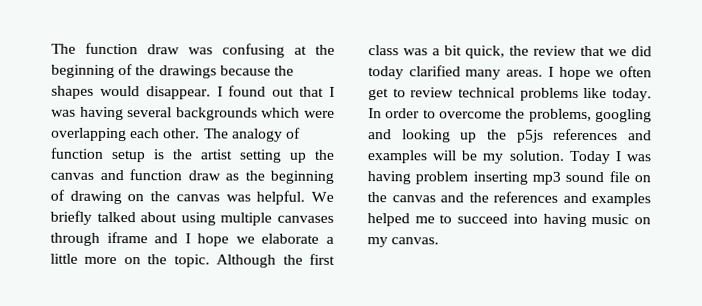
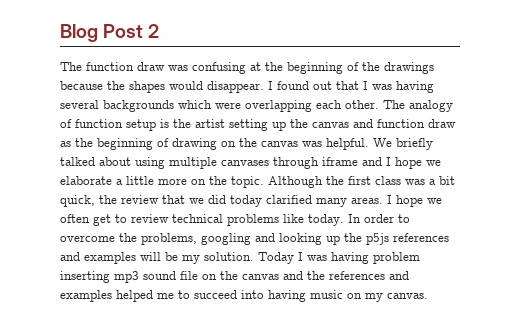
(51, 48) none -> [60,24,160,42] Blog Post 2 //

